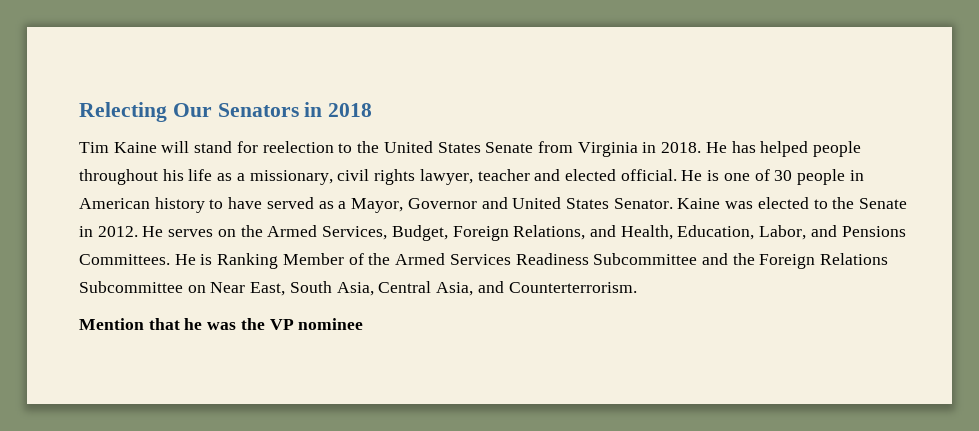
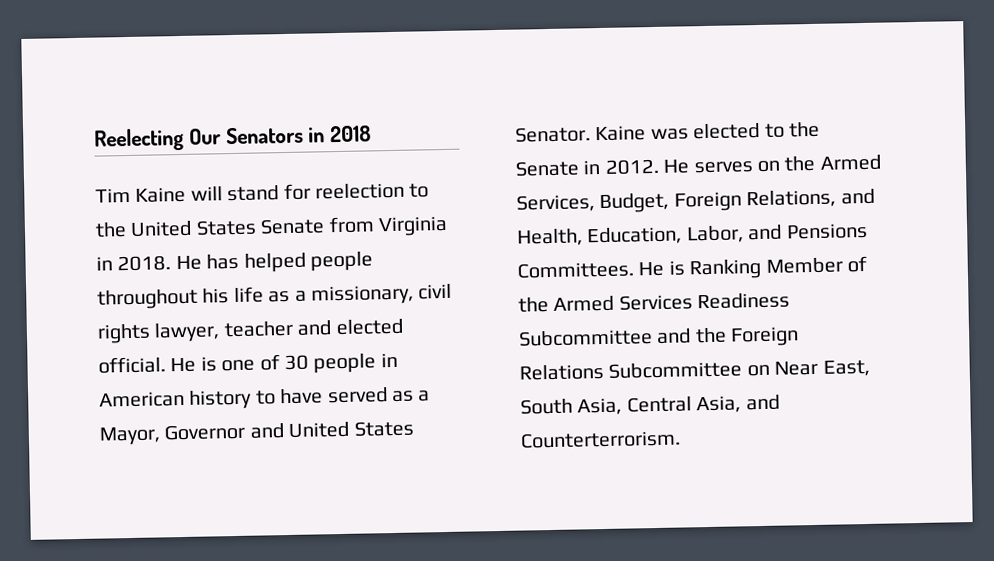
[79,102,167,122] Relecting -> [94,127,184,152] Reelecting
[79,318,364,330] // Mention that he was the VP nominee -> (681, 439) none

